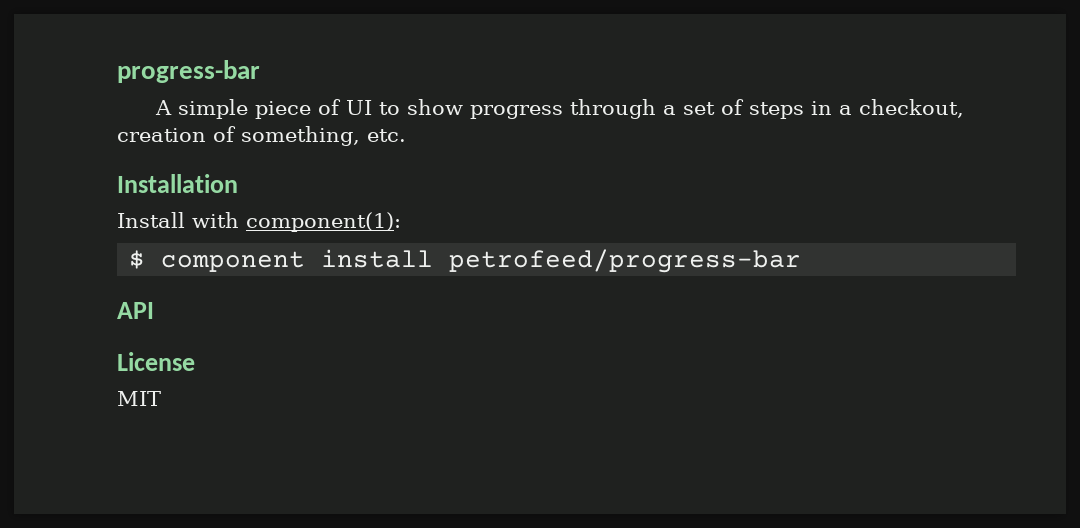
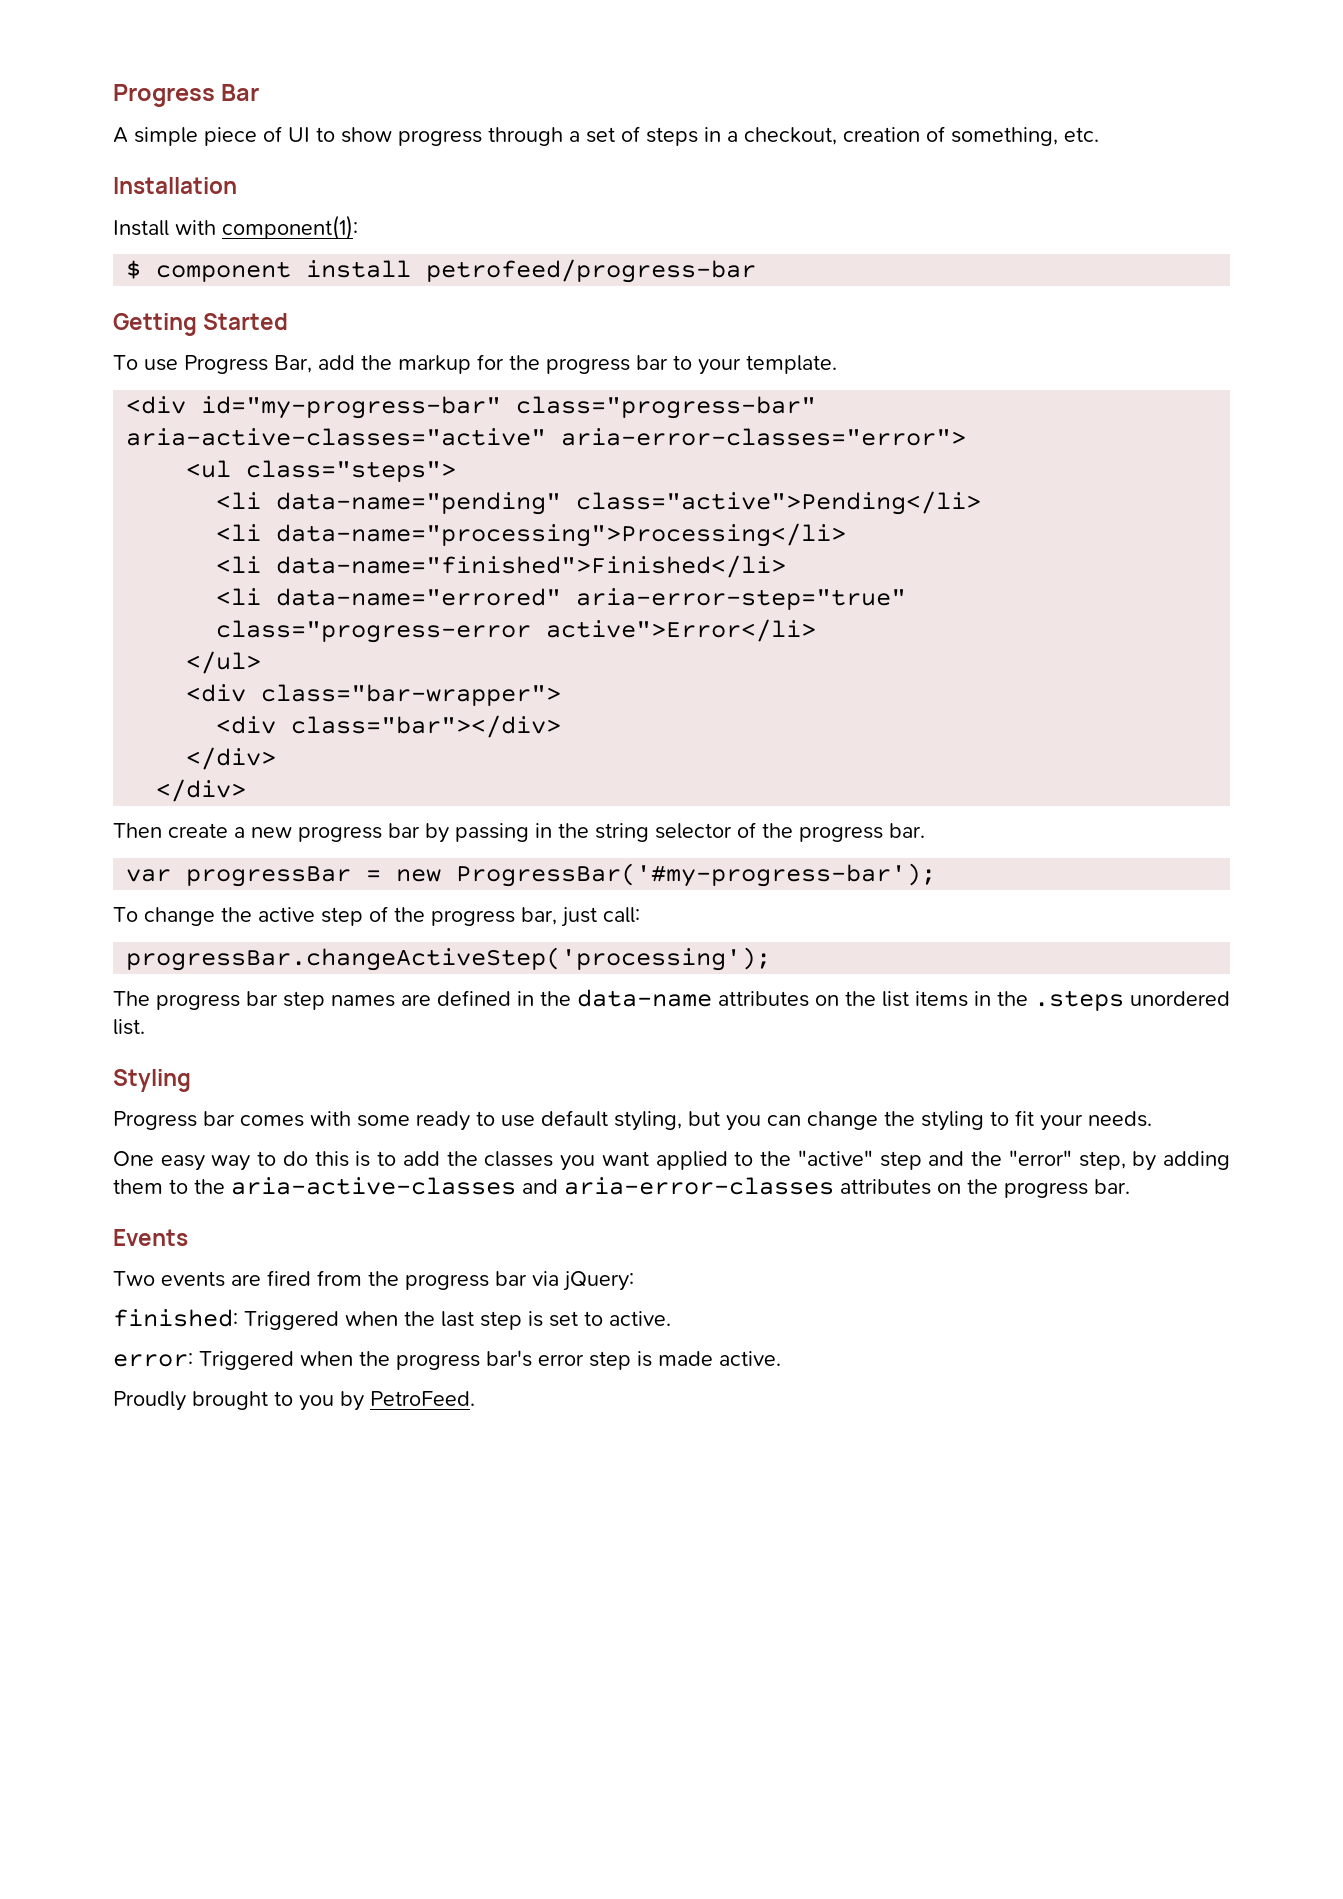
[117,60,260,83] progress-bar -> [113,84,260,107] Progress Bar
[117,302,154,319] [117,352,195,371] [117,391,161,406] API // License // MIT -> [113,313,289,336] [113,354,837,375] [126,396,817,419] [126,428,967,446] [186,460,457,482] [216,491,982,515] [216,523,847,547] [216,555,787,578] [216,588,907,610] [216,619,817,643] [186,651,262,674] [186,684,562,706] [216,715,562,738] [186,747,277,770] [156,779,247,802] [113,822,925,843] [126,863,937,887] [113,906,640,927] [126,947,772,971] [113,989,1230,1011] [113,1019,145,1035] [113,1069,191,1092] [113,1110,1152,1131] [113,1150,1230,1171] [113,1177,1130,1198] [113,1229,188,1246] [113,1270,634,1291] [113,1309,671,1330] [113,1350,781,1370] [113,1391,475,1411] Getting Started // To use Progress Bar, add the markup for the progress bar to your template. // <div id="my-progress-bar" class="progress-bar" aria-active-classes="active" aria-error-classes="error"> // <ul class="steps"> // <li data-name="pending" class="active">Pending</li> // <li data-name="processing">Processing</li> // <li data-name="finished">Finished</li> // <li data-name="errored" aria-error-step="true" class="progress-error active">Error</li> // </ul> // <div class="bar-wrapper"> // <div class="bar"></div> // </div> // </div> // Then create a new progress bar by passing in the string selector of the progress bar. // var progressBar = new ProgressBar('#my-progress-bar'); // To change the active step of the progress bar, just call: // progressBar.changeActiveStep('processing'); // The progress bar step names are defined in the data-name attributes on the list items in the .steps unordered list. // Styling // Progress bar comes with some ready to use default styling, but you can change the styling to fit your needs. // One easy way to do this is to add the classes you want applied to the "active" step and the "error" step, by adding them to the aria-active-classes and aria-error-classes attributes on the progress bar. // Events // Two events are fired from the progress bar via jQuery: // finished: Triggered when the last step is set to active. // error: Triggered when the progress bar's error step is made active. // Proudly brought to you by PetroFeed.

